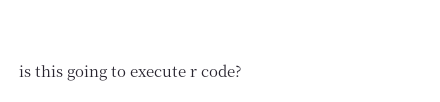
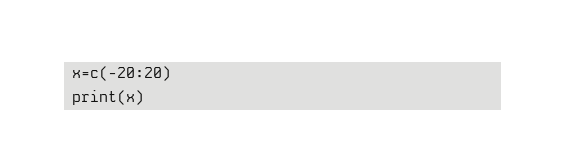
[19,64,242,81] is this going to execute r code? -> [72,66,172,81] [72,90,145,105] x=c(-20:20) // print(x)

